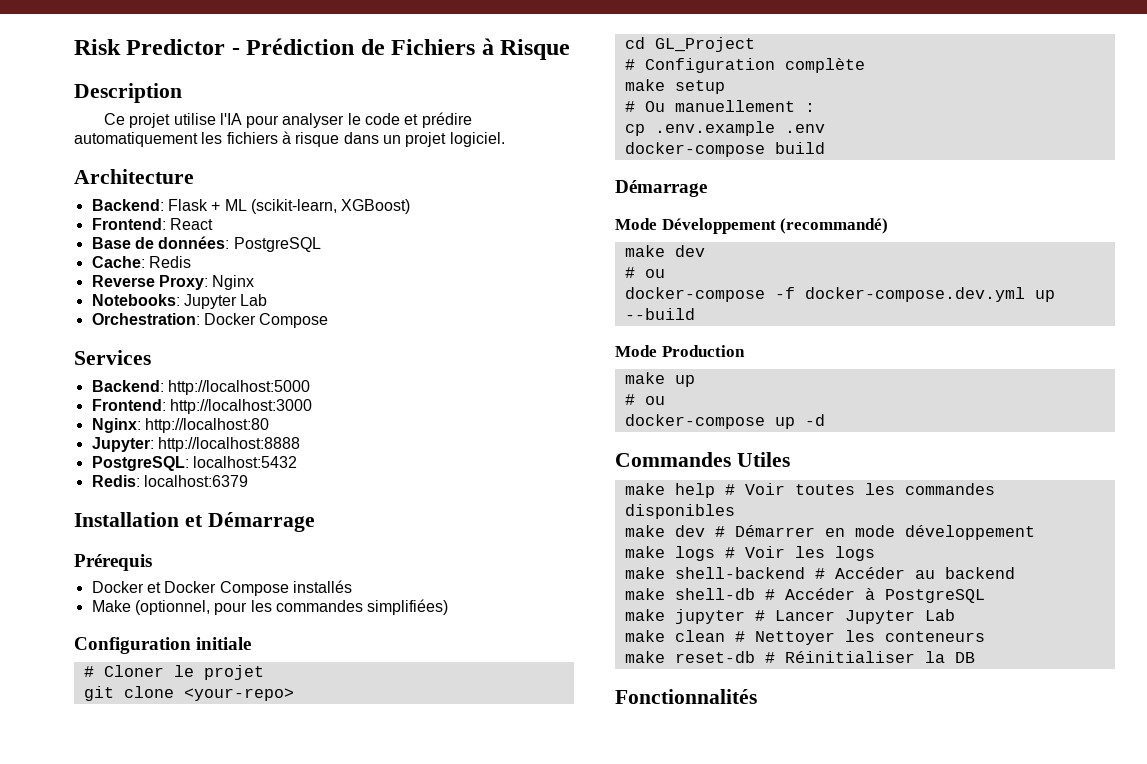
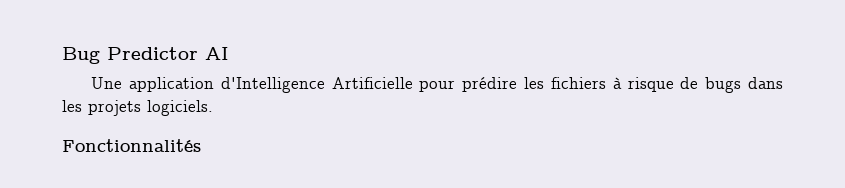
[74,38,571,60] [74,83,182,103] [103,112,472,128] [74,131,505,147] [74,169,194,184] [91,199,411,214] [91,218,213,230] [91,236,321,252] [91,256,191,268] [91,275,255,290] [91,294,268,309] [91,313,329,328] [74,350,151,365] [91,380,310,395] [91,399,312,414] [91,418,269,433] [91,437,300,452] [91,456,297,471] [91,475,248,487] [74,512,315,532] [74,554,152,571] [91,580,352,596] [91,599,449,615] [74,637,252,654] [83,665,264,680] [83,686,294,701] [624,37,755,52] [624,58,865,73] [624,79,725,94] [624,100,815,112] [624,121,825,136] [624,142,825,157] [615,180,707,197] [615,218,889,234] [624,245,705,257] [624,267,665,278] [624,287,1055,302] [624,308,695,320] [615,345,745,357] [624,372,695,387] [624,394,665,405] [624,414,825,429] [615,452,790,467] [624,483,995,498] [624,504,735,519] [624,525,1035,540] [624,546,875,561] [624,567,1015,579] [624,588,985,603] [624,609,955,624] [624,630,985,645] [624,651,975,663] Risk Predictor - Prédiction de Fichiers à Risque // Description // Ce projet utilise l'IA pour analyser le code et prédire automatiquement les fichiers à risque dans un projet logiciel. // Architecture // Backend: Flask + ML (scikit-learn, XGBoost) // Frontend: React // Base de données: PostgreSQL // Cache: Redis // Reverse Proxy: Nginx // Notebooks: Jupyter Lab // Orchestration: Docker Compose // Services // Backend: http://localhost:5000 // Frontend: http://localhost:3000 // Nginx: http://localhost:80 // Jupyter: http://localhost:8888 // PostgreSQL: localhost:5432 // Redis: localhost:6379 // Installation et Démarrage // Prérequis // Docker et Docker Compose installés // Make (optionnel, pour les commandes simplifiées) // Configuration initiale // # Cloner le projet // git clone <your-repo> // cd GL_Project // # Configuration complète // make setup // # Ou manuellement : // cp .env.example .env // docker-compose build // Démarrage // Mode Développement (recommandé) // make dev // # ou // docker-compose -f docker-compose.dev.yml up --build // Mode Production // make up // # ou // docker-compose up -d // Commandes Utiles // make help # Voir toutes les commandes disponibles // make dev # Démarrer en mode développement // make logs # Voir les logs // make shell-backend # Accéder au backend // make shell-db # Accéder à PostgreSQL // make jupyter # Lancer Jupyter Lab // make clean # Nettoyer les conteneurs // make reset-db # Réinitialiser la DB -> [62,47,229,64] [91,77,784,93] [62,100,213,116] Bug Predictor AI // Une application d'Intelligence Artificielle pour prédire les fichiers à risque de bugs dans les projets logiciels.

